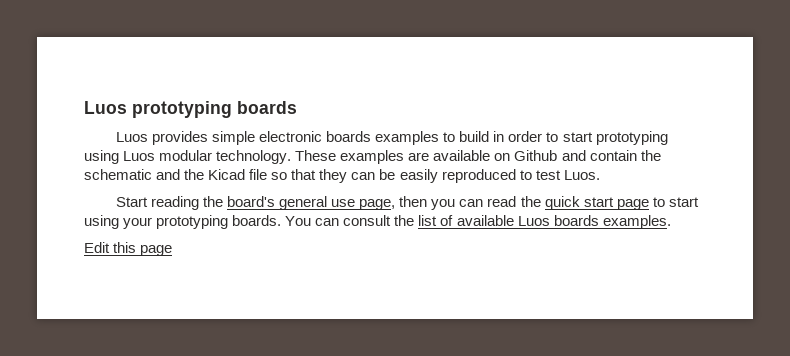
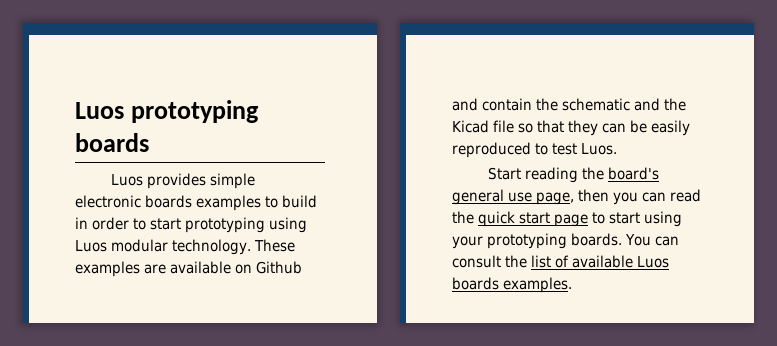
[84,242,173,256] // Edit this page -> (572, 285) none

